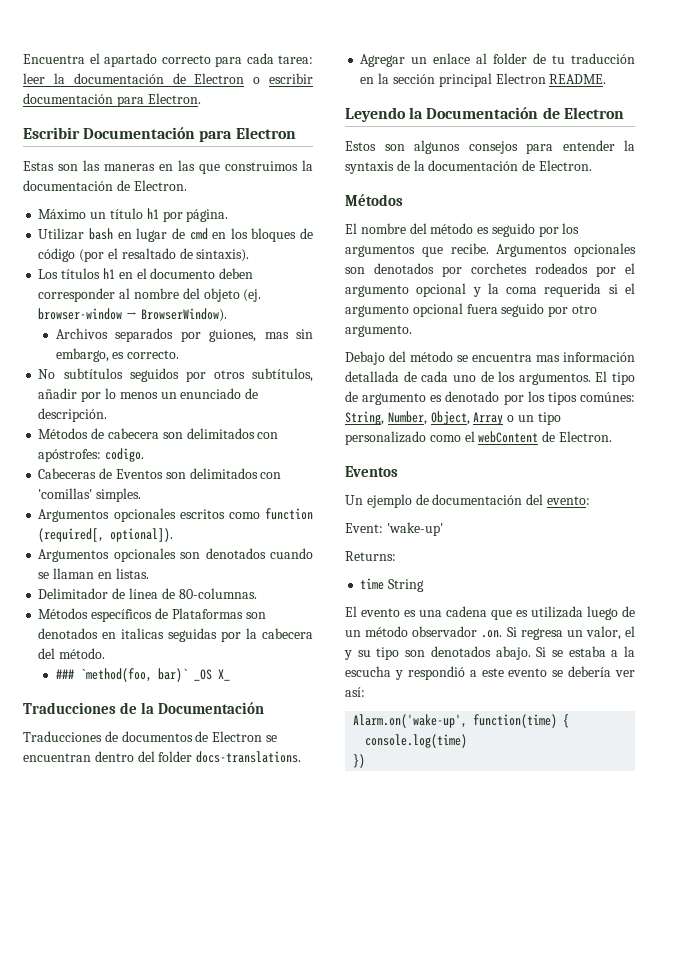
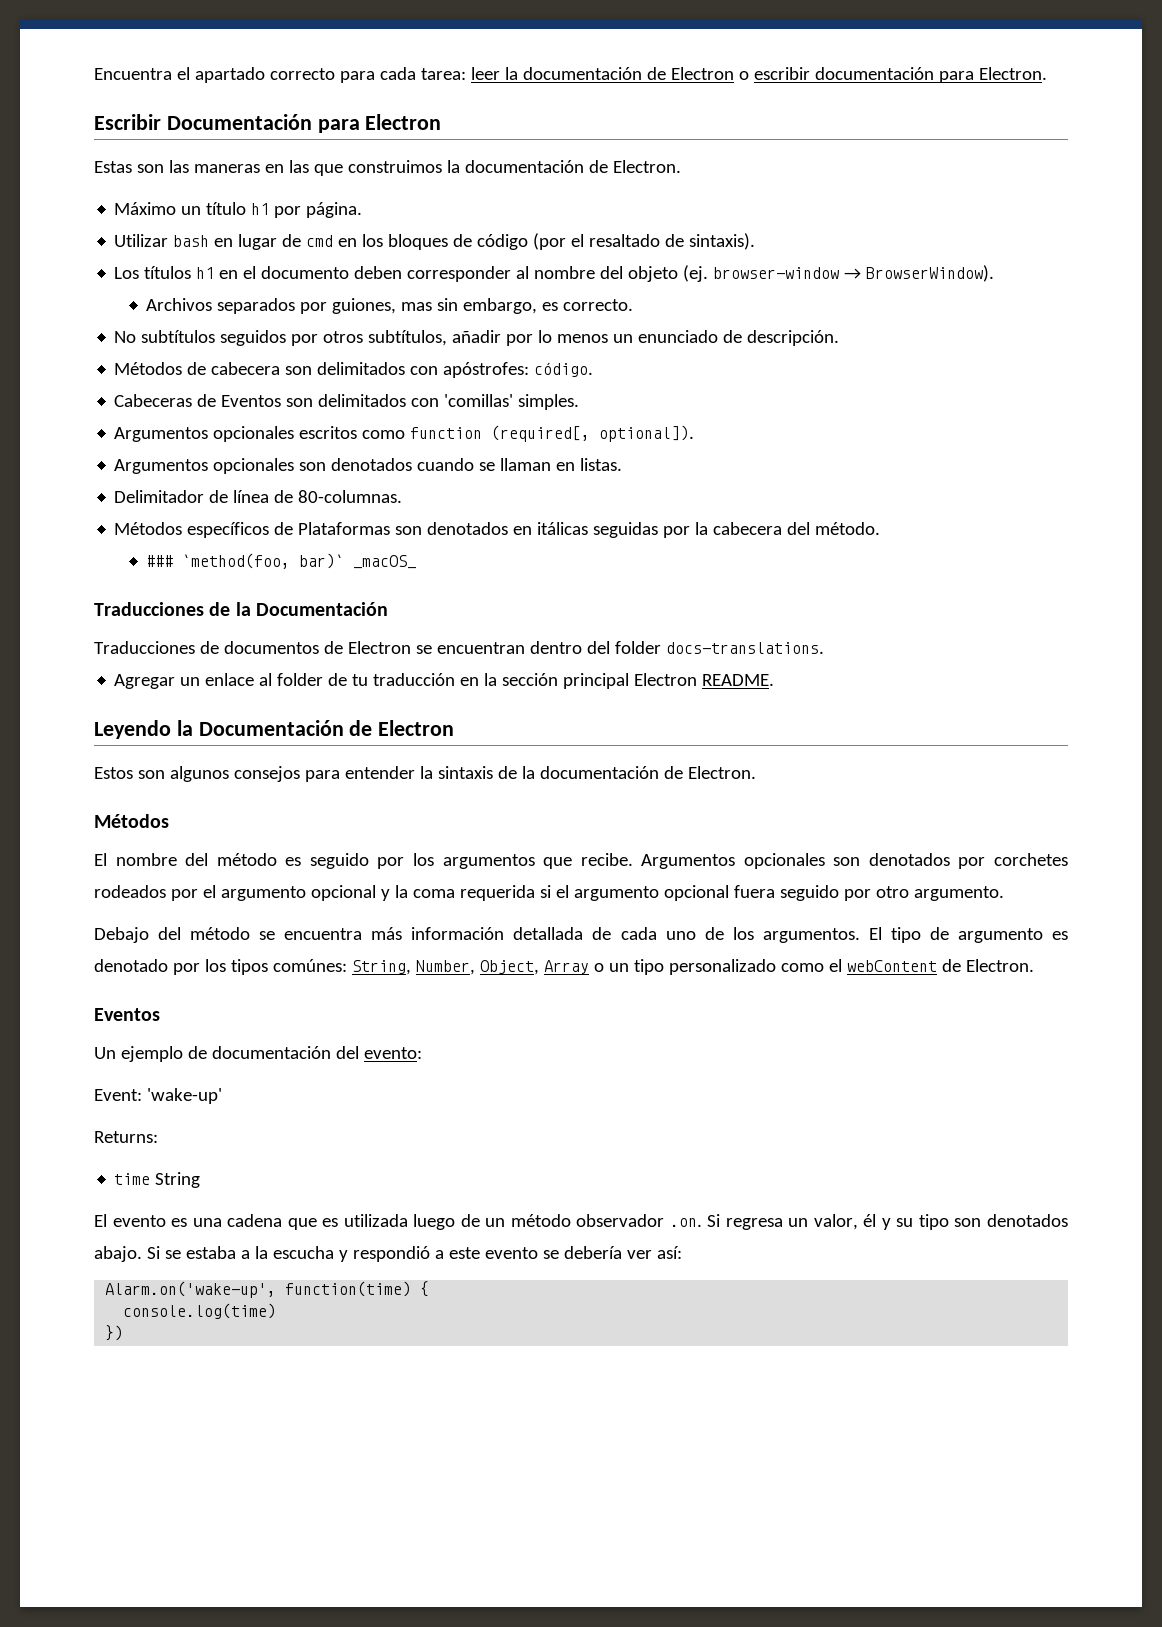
[105,448,145,462] codigo. -> [534,362,594,377] código.
[121,628,165,639] italicas -> [537,522,589,535] itálicas
[193,669,230,681] _OS X_ -> [353,555,417,569] _macOS_
[345,161,394,174] syntaxis -> [437,766,493,779] sintaxis
[536,355,560,362] mas -> [371,927,403,940] más
[625,626,635,637] el -> [863,1214,877,1227] él

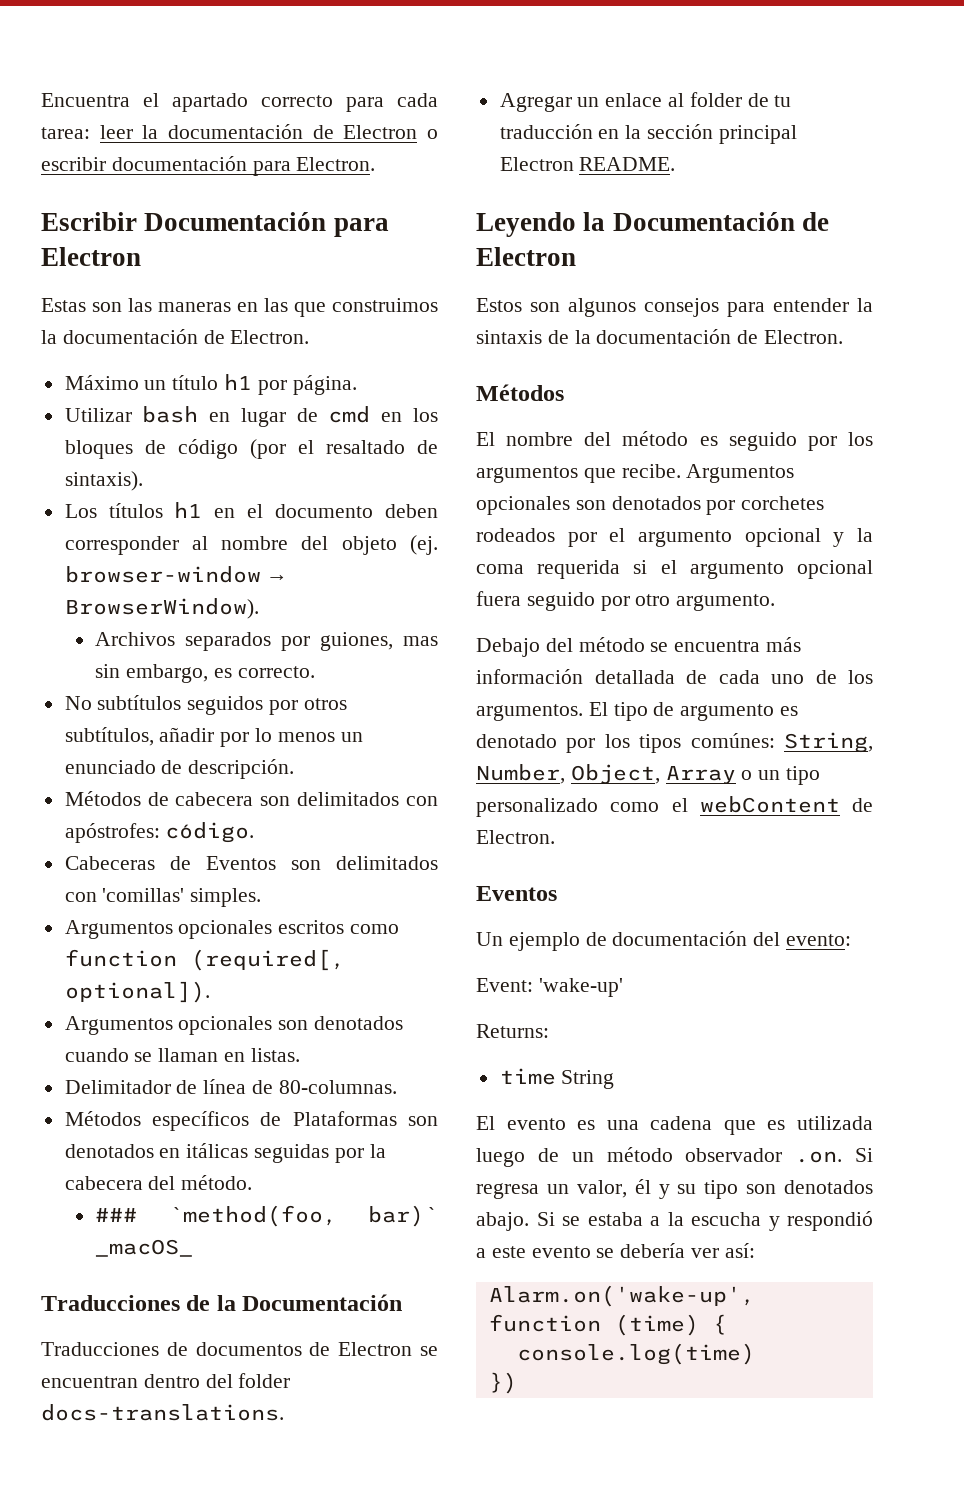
[285,1281,412,1297] function(time) -> [488,1314,699,1336] function (time)

